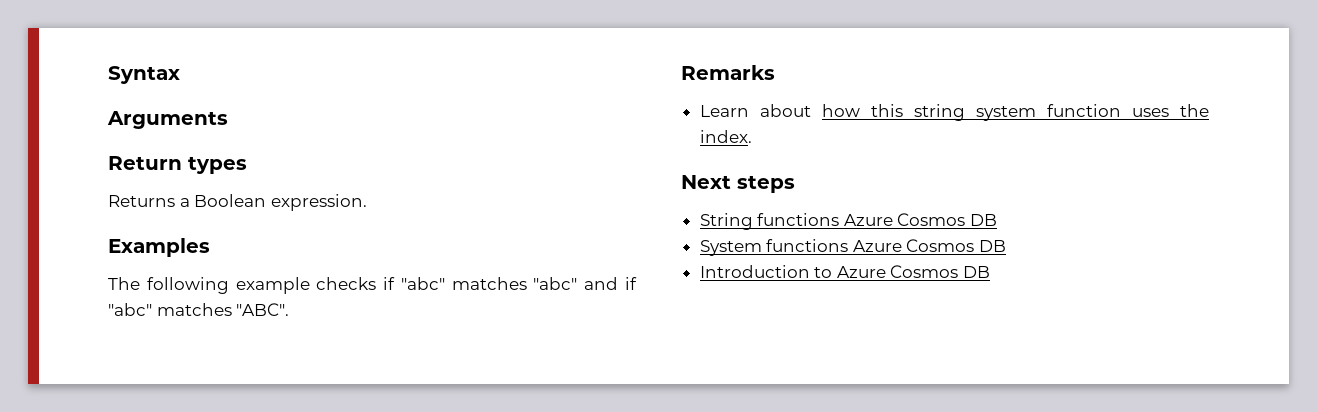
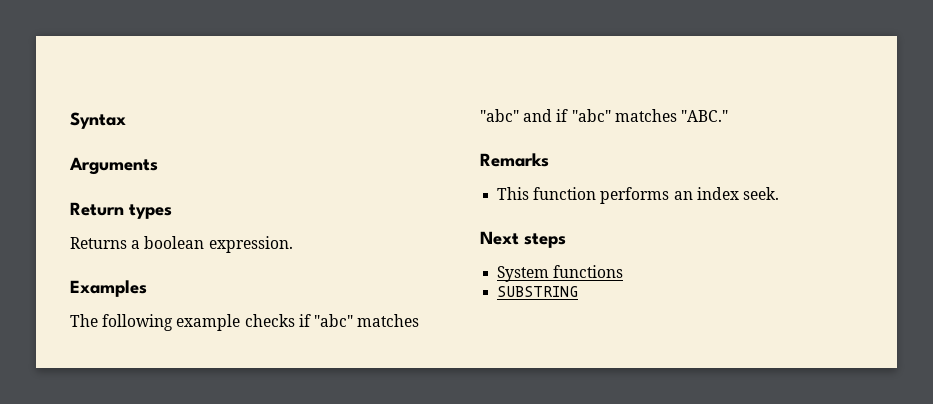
[194,194,267,207] Boolean -> [144,236,205,249] boolean
[236,303,290,316] "ABC". -> [680,110,728,122] "ABC."
[699,104,1209,121] [699,130,752,143] [681,175,795,193] [699,213,998,230] [699,239,1007,256] [699,265,991,278] Learn about how this string system function uses the index. // Next steps // String functions Azure Cosmos DB // System functions Azure Cosmos DB // Introduction to Azure Cosmos DB -> [497,187,779,204] [480,231,566,248] [497,265,624,282] [497,286,579,297] This function performs an index seek. // Next steps // System functions // SUBSTRING

